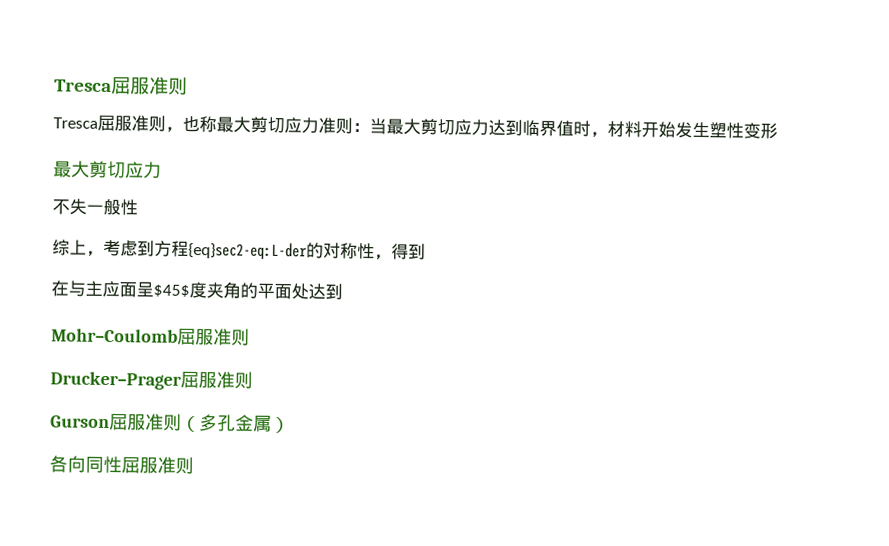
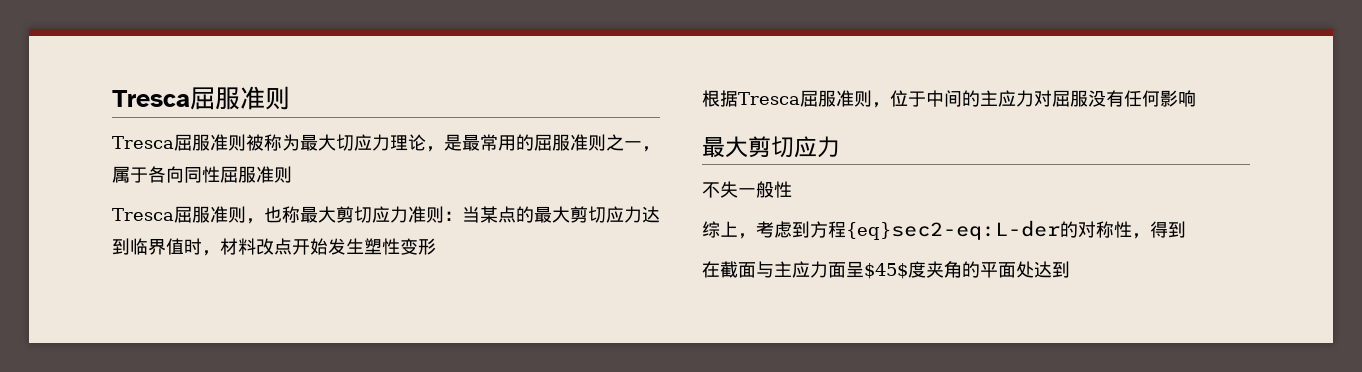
[54,76,188,95] Tresca屈服准则 -> [112,86,290,110] [112,134,660,152] [112,166,292,183] Tresca屈服准则 // Tresca屈服准则被称为最大切应力理论，是最常用的屈服准则之一，属于各向同性屈服准则
(387, 126) none -> [480,206,534,223] 某点的
(642, 129) none -> [256,238,292,255] 改点
(778, 130) none -> [702,90,1196,108] // 根据Tresca屈服准则，位于中间的主应力对屈服没有任何影响
[68,280,120,298] 与主应 -> [720,261,828,278] 截面与主应力
[51,327,250,346] [50,370,253,390] [50,413,290,434] [49,455,194,475] // Mohr–Coulomb屈服准则 // Drucker–Prager屈服准则 // Gurson屈服准则（多孔金属） // 各向同性屈服准则 -> (1070, 269) none

